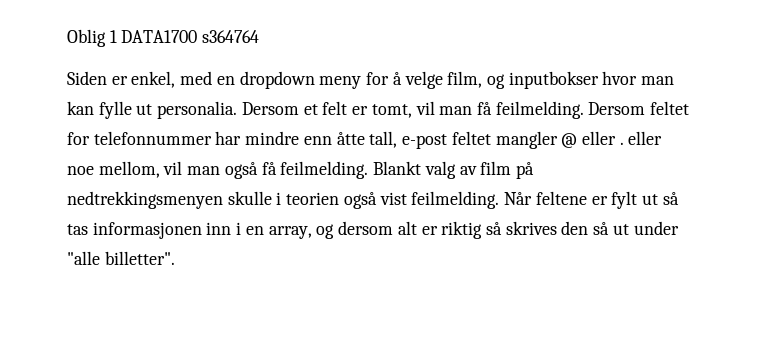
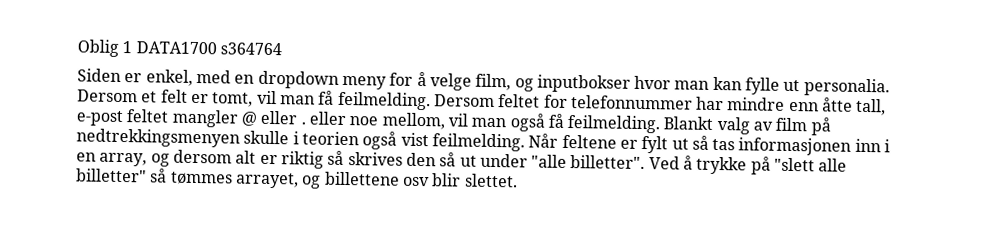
(175, 258) none -> [648,155,848,175] [76,168,518,189] Ved å trykke på "slett alle billetter" så tømmes arrayet, og billettene osv blir slettet.

